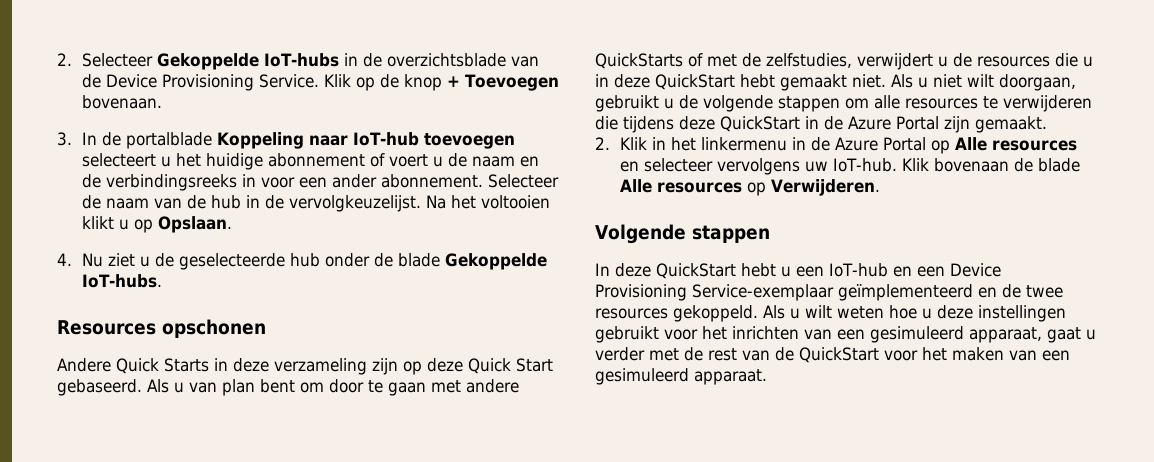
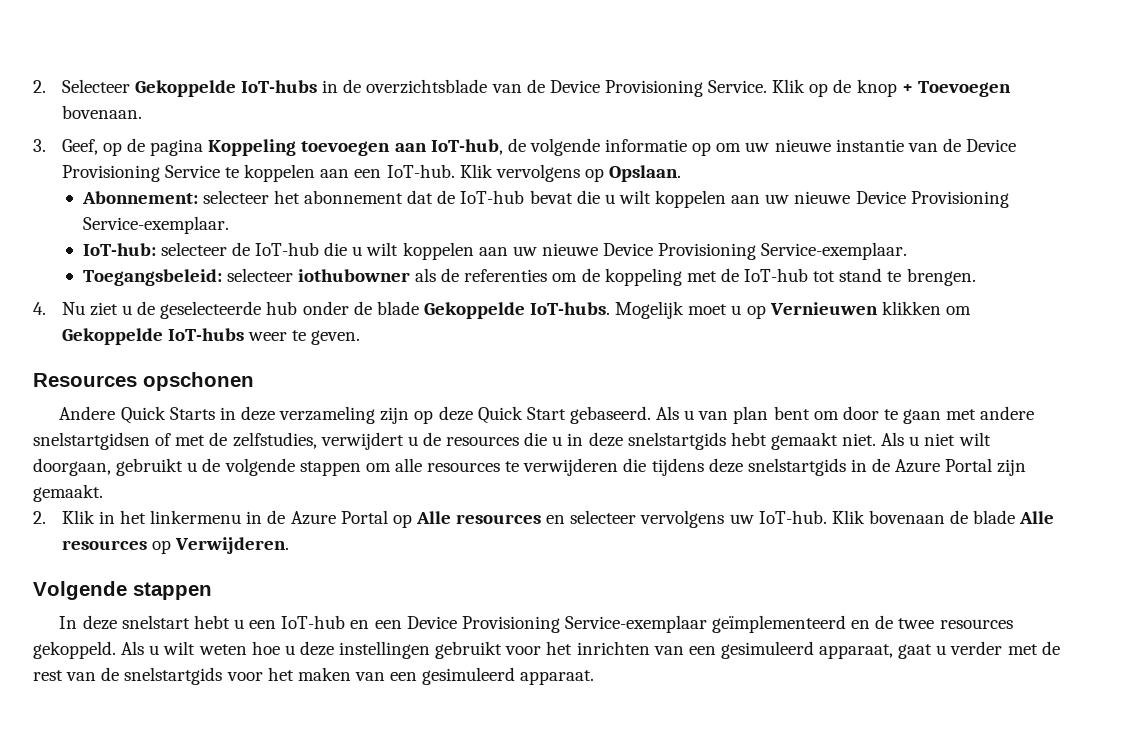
[81,132,515,149] [81,153,539,170] [81,174,559,191] [81,195,550,212] [81,216,232,233] In de portalblade Koppeling naar IoT-hub toevoegen selecteert u het huidige abonnement of voert u de naam en de verbindingsreeks in voor een ander abonnement. Selecteer de naam van de hub in de vervolgkeuzelijst. Na het voltooien klikt u op Opslaan. -> [61,138,1017,156] [61,164,682,182] [81,190,1009,208] [82,216,229,234] [82,242,908,260] [82,268,976,286] Geef, op de pagina Koppeling toevoegen aan IoT-hub, de volgende informatie op om uw nieuwe instantie van de Device Provisioning Service te koppelen aan een IoT-hub. Klik vervolgens op Opslaan. // Abonnement: selecteer het abonnement dat de IoT-hub bevat die u wilt koppelen aan uw nieuwe Device Provisioning Service-exemplaar. // IoT-hub: selecteer de IoT-hub die u wilt koppelen aan uw nieuwe Device Provisioning Service-exemplaar. // Toegangsbeleid: selecteer iothubowner als de referenties om de koppeling met de IoT-hub tot stand te brengen.
(162, 281) none -> [615,301,971,319] [61,328,361,345] Mogelijk moet u op Vernieuwen klikken om Gekoppelde IoT-hubs weer te geven.
[595,53,683,69] QuickStarts -> [33,432,150,450] snelstartgidsen
[655,74,735,90] QuickStart -> [627,432,726,450] snelstartgids
[720,116,800,132] QuickStart -> [747,458,846,476] snelstartgids
[656,263,736,279] QuickStart -> [121,615,190,629] snelstart
[799,347,879,363] QuickStart -> [124,667,223,685] snelstartgids

